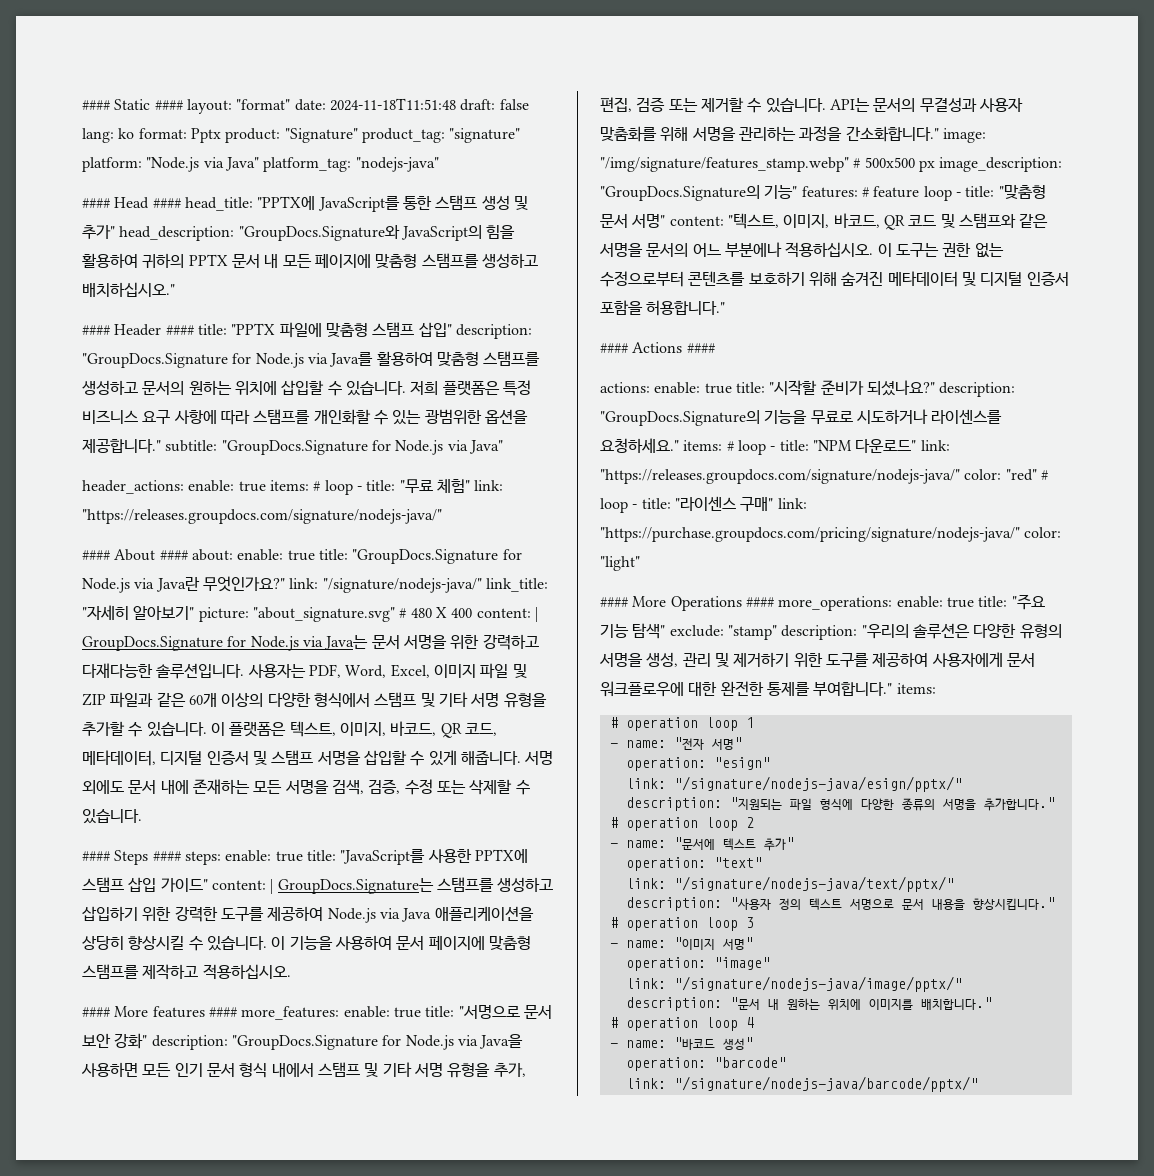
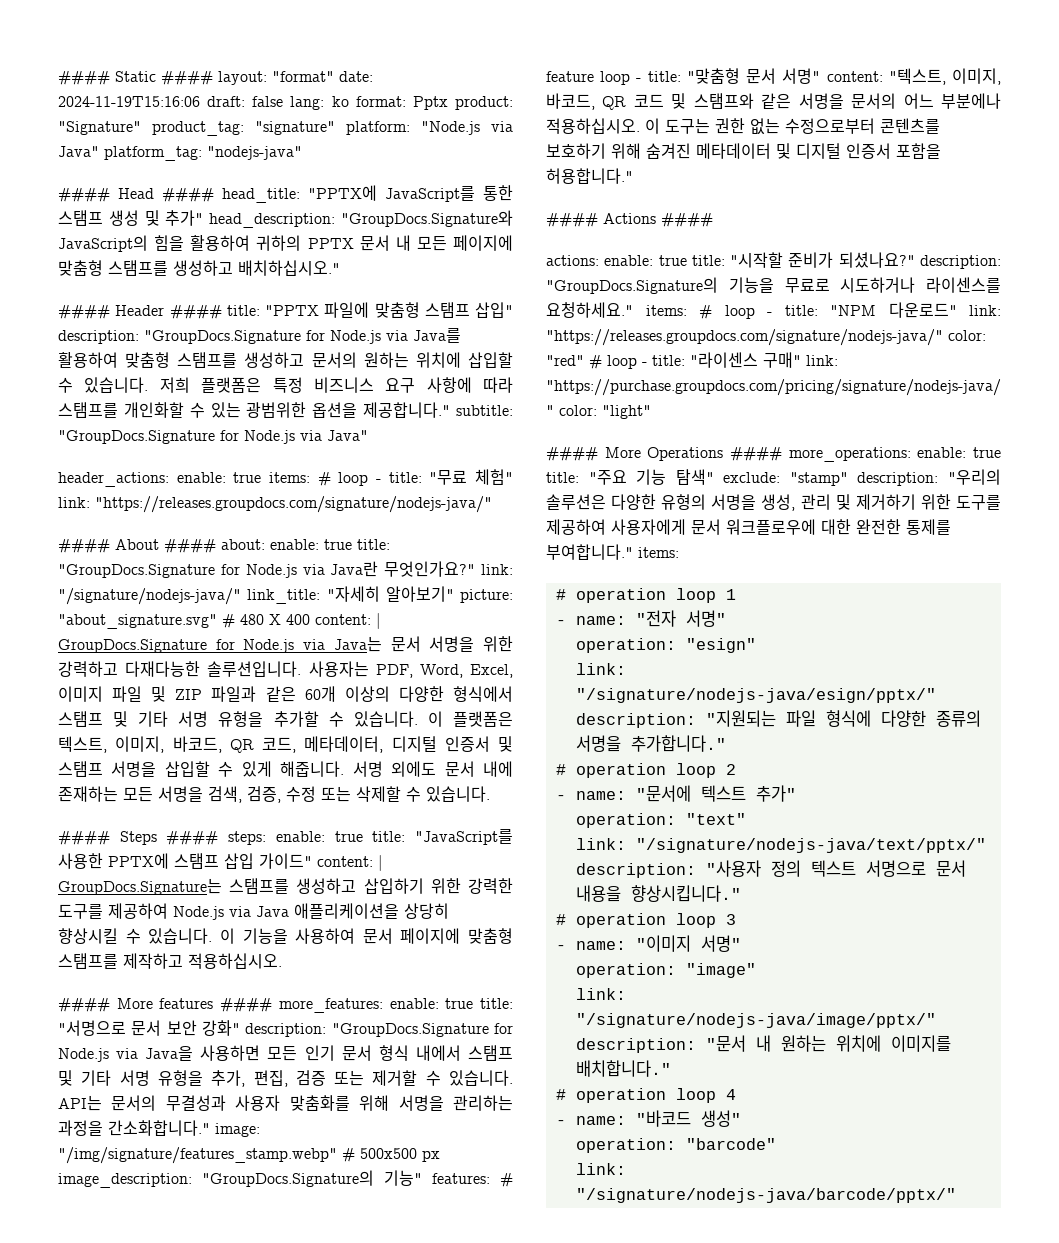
[329,98,456,111] 2024-11-18T11:51:48 -> [58,96,200,107] 2024-11-19T15:16:06

